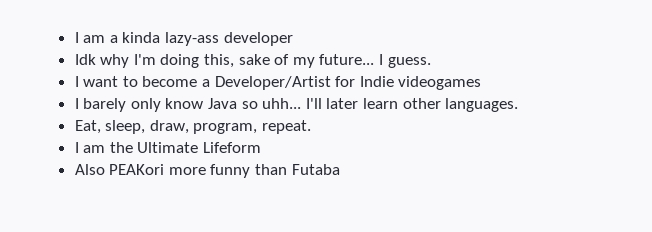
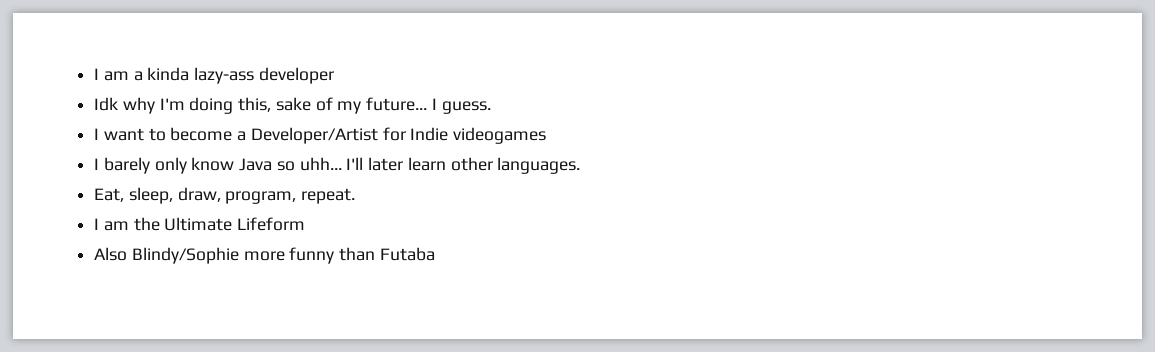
[109,164,165,175] PEAKori -> [131,247,239,264] Blindy/Sophie

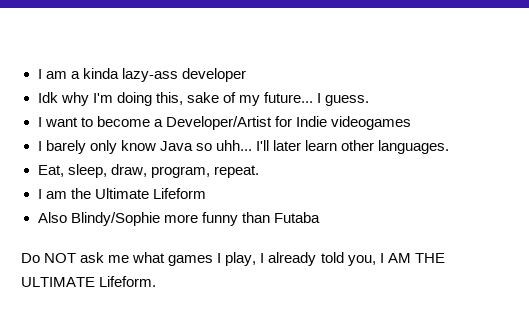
(435, 254) none -> [21,252,445,266] [21,276,157,287] // Do NOT ask me what games I play, I already told you, I AM THE ULTIMATE Lifeform.

